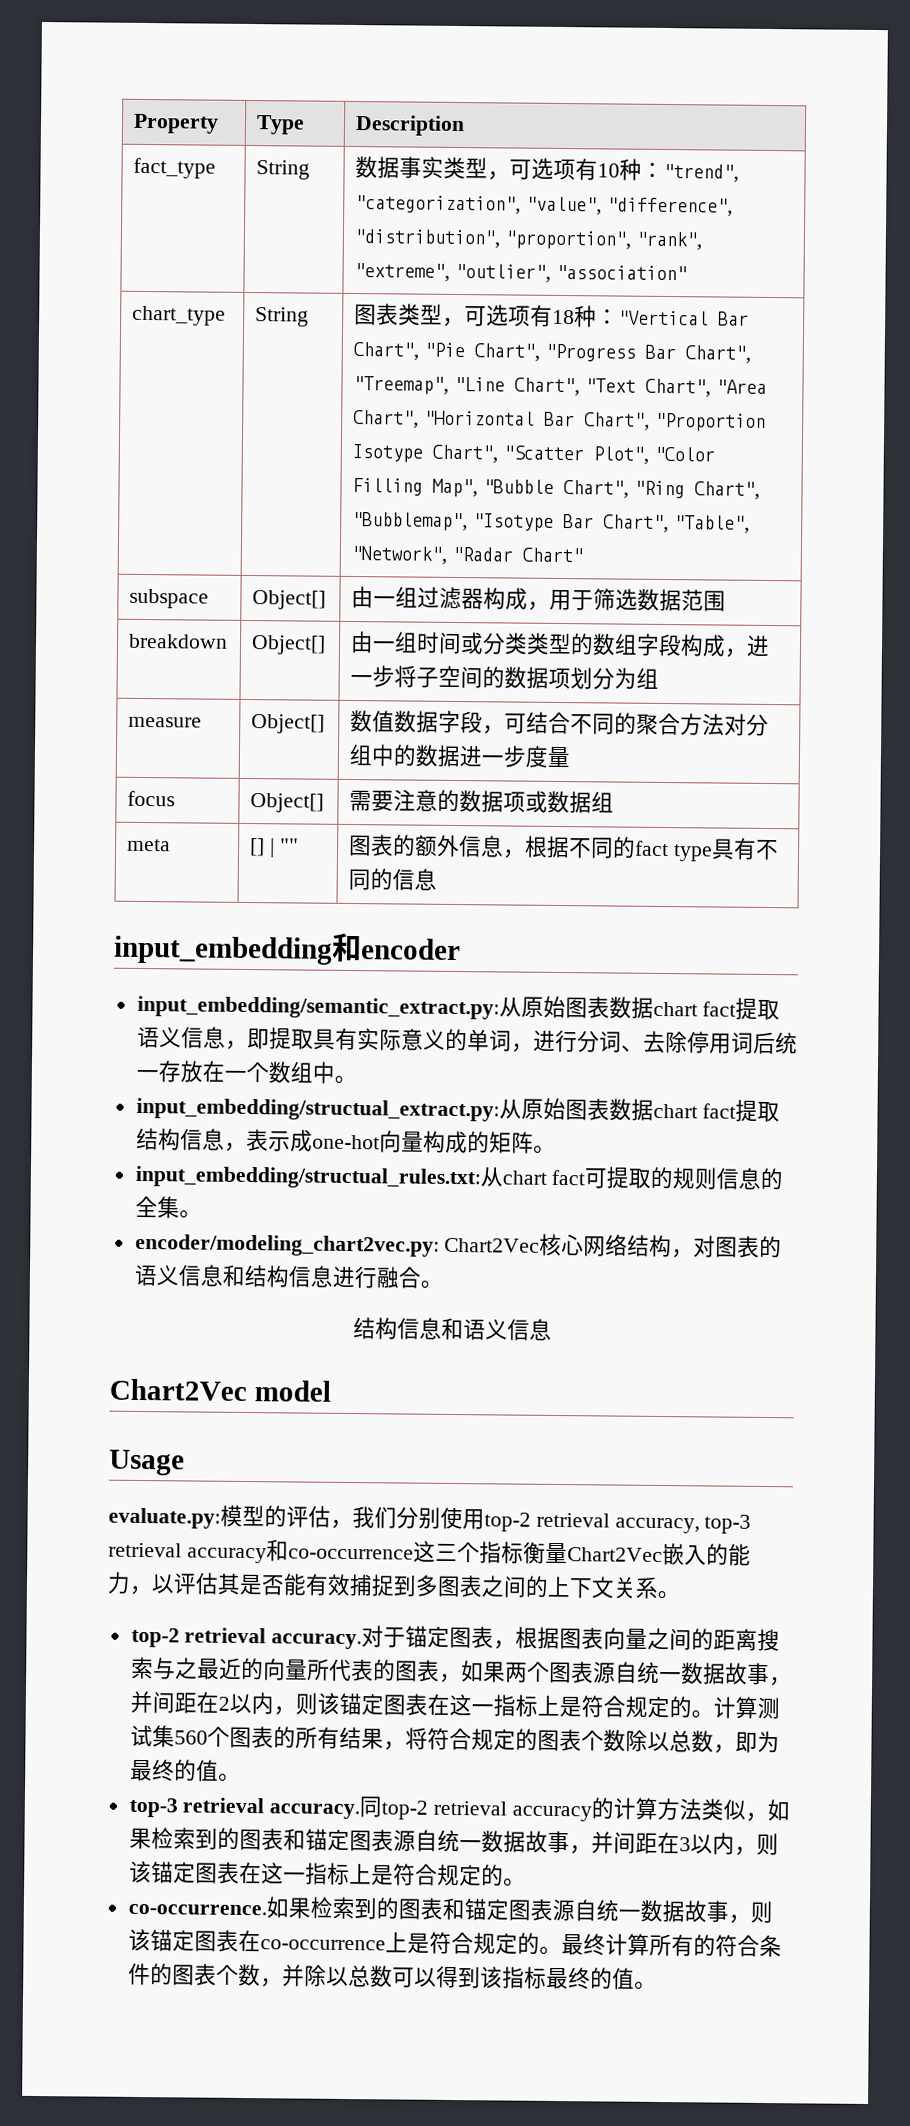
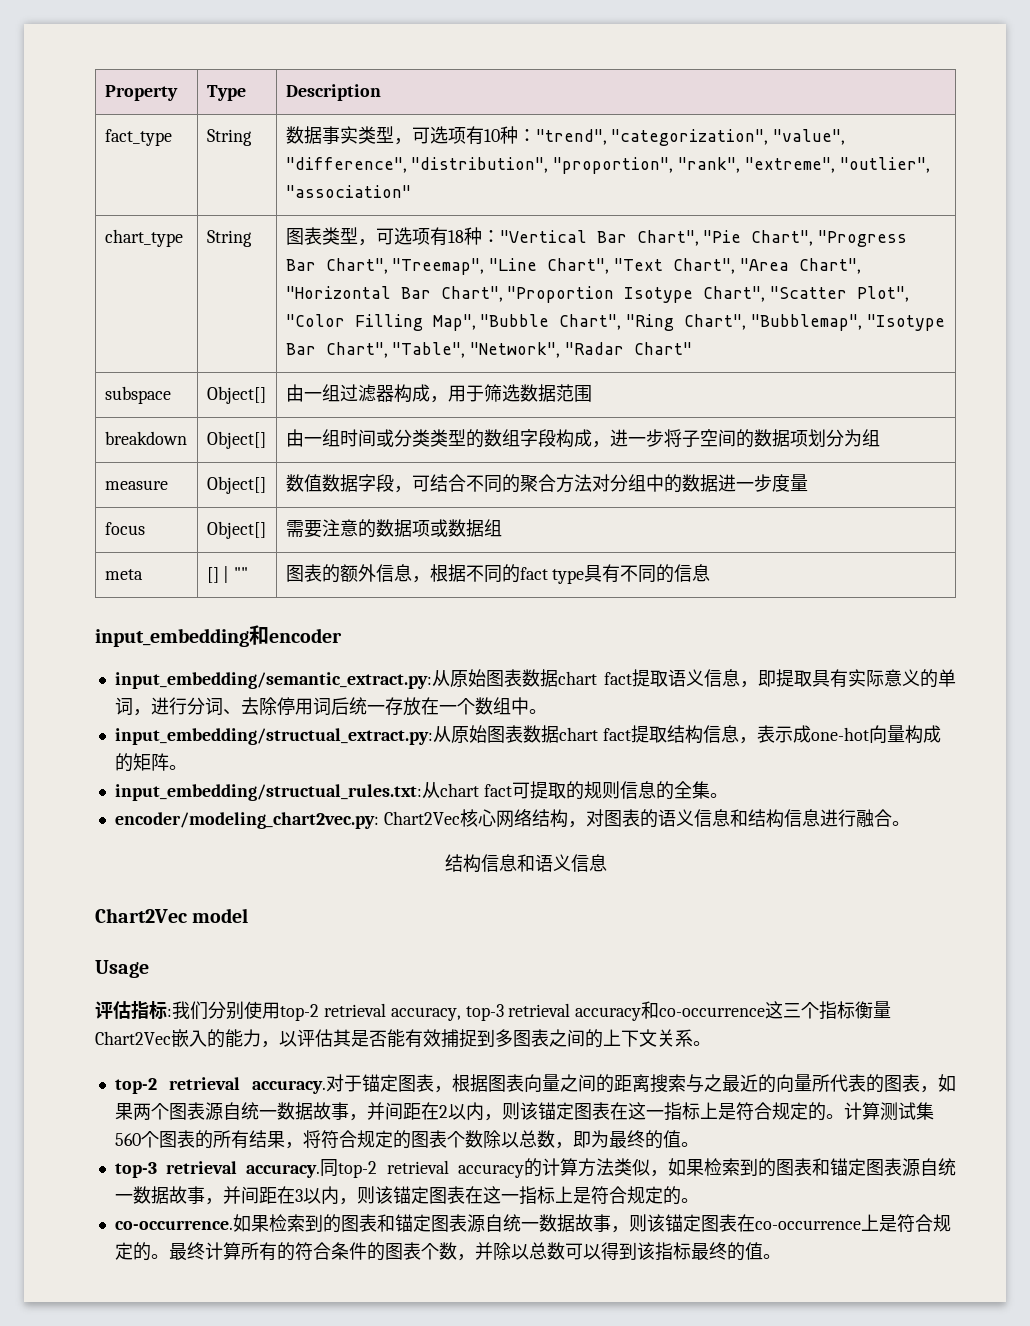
[108,1504,353,1530] evaluate.py:模型的评估， -> [95,1000,172,1019] 评估指标:

